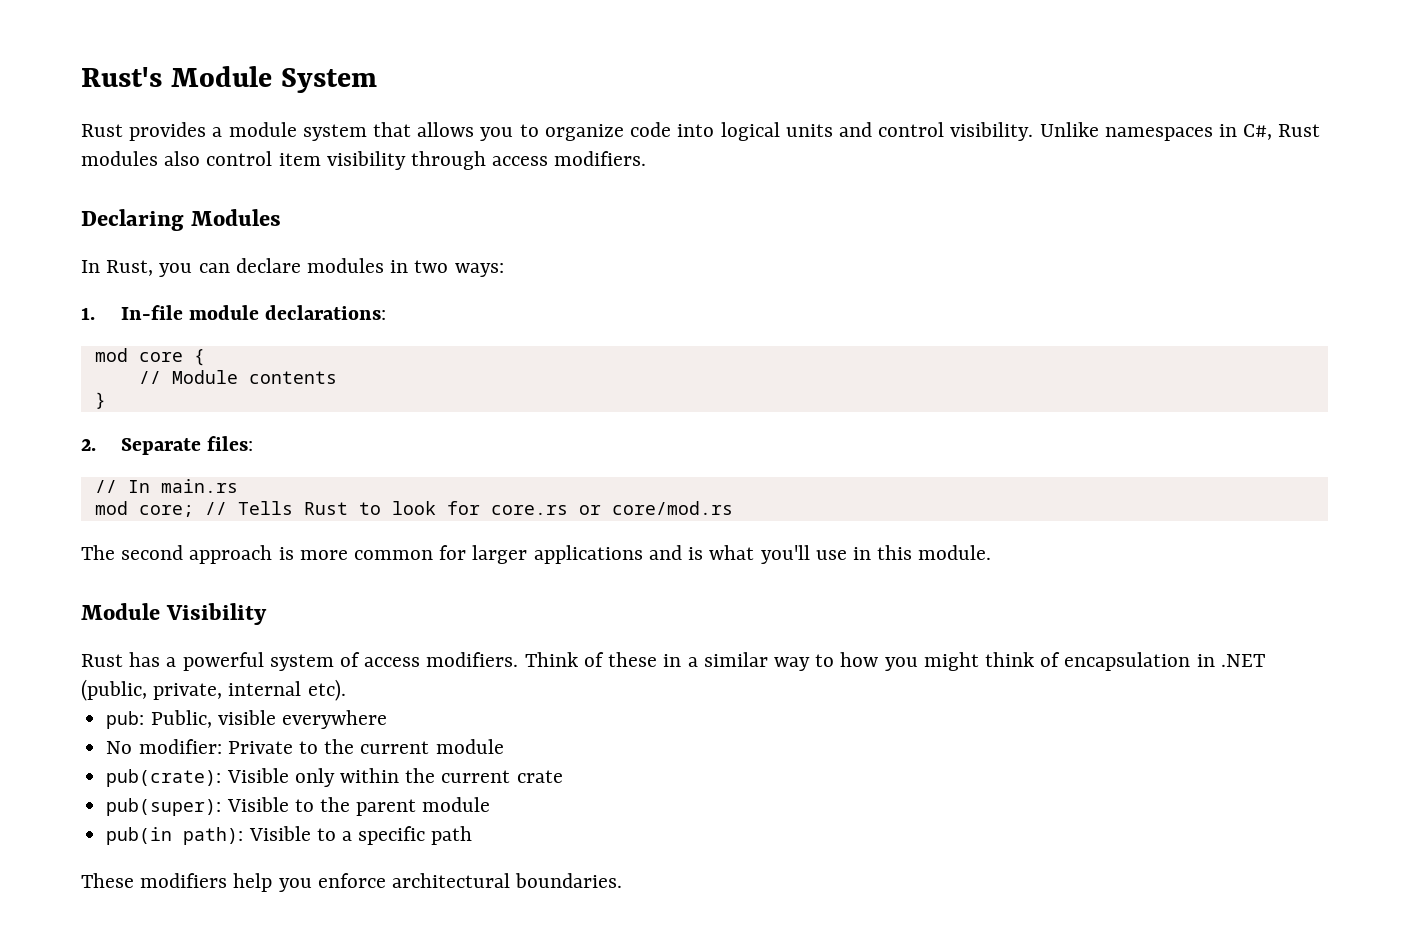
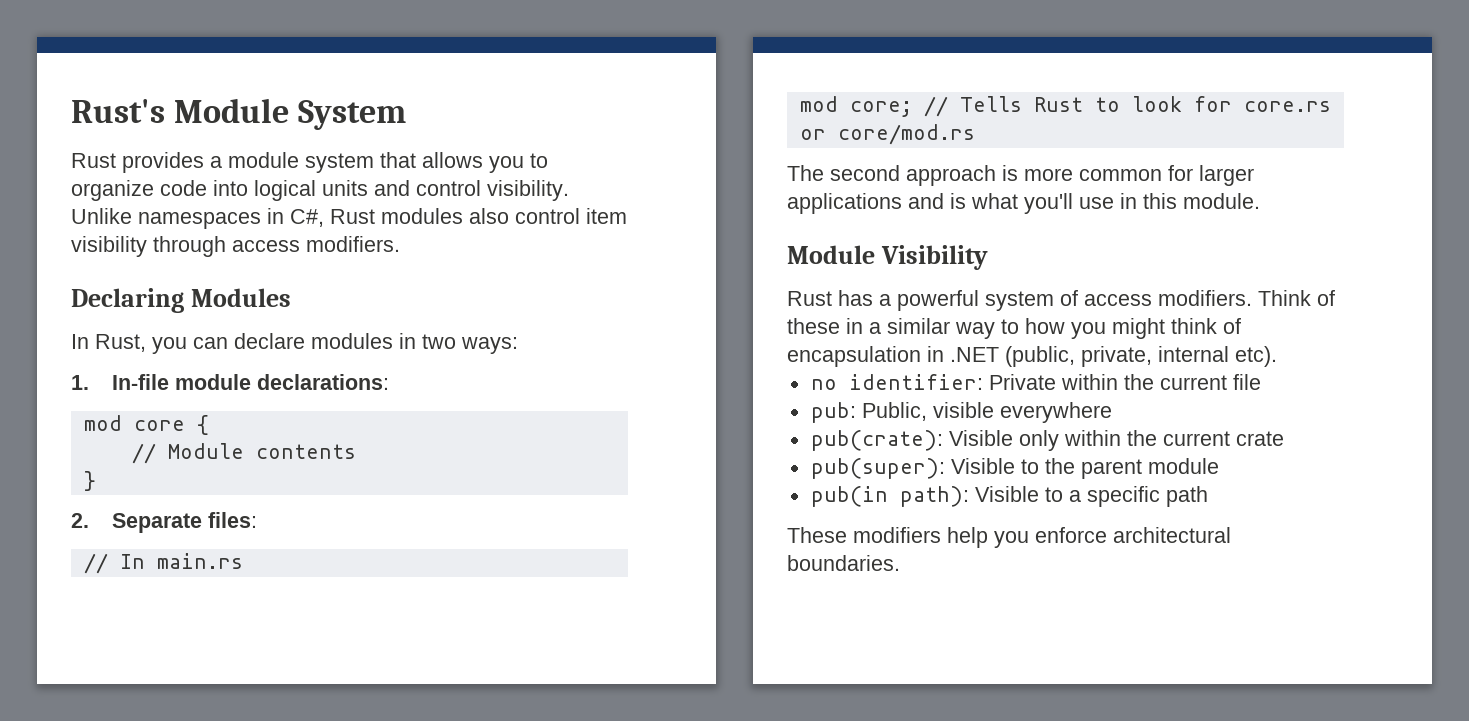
[106,710,387,729] [106,739,504,754] pub: Public, visible everywhere // No modifier: Private to the current module -> [810,374,1261,390] [810,402,1112,423] no identifier: Private within the current file // pub: Public, visible everywhere

